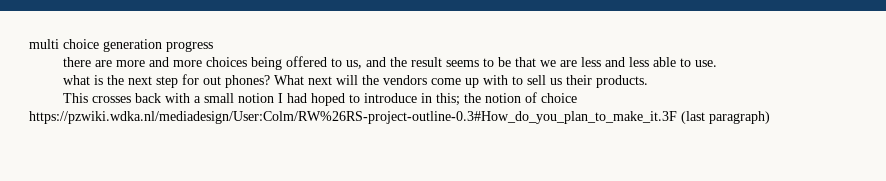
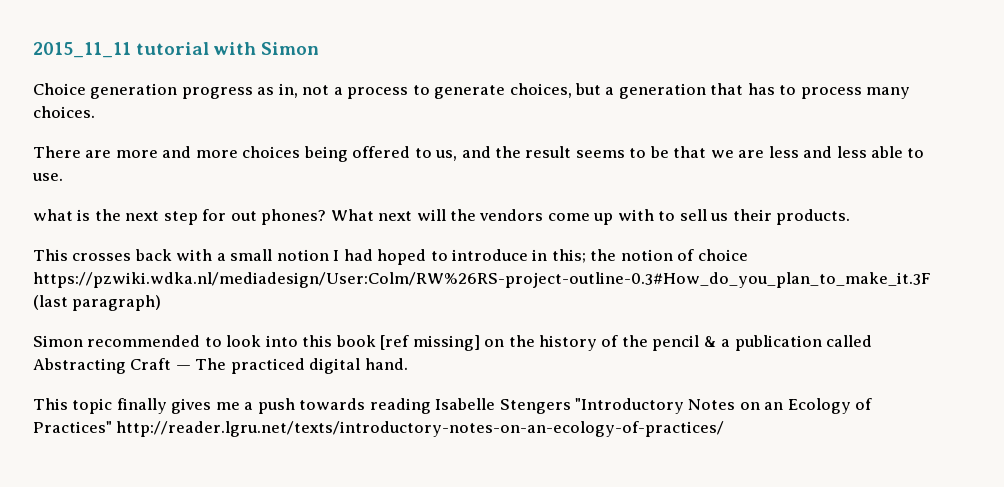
[29,39,213,52] [62,57,91,67] multi choice generation progress // there -> [33,42,320,58] [33,83,911,99] [33,106,95,118] [33,146,81,158] 2015_11_11 tutorial with Simon // Choice generation progress as in, not a process to generate choices, but a generation that has to process many choices. // There
(770, 117) none -> [33,335,873,351] [33,358,408,374] [33,398,873,414] [33,421,725,437] // Simon recommended to look into this book [ref missing] on the history of the pencil & a publication called Abstracting Craft — The practiced digital hand. // This topic finally gives me a push towards reading Isabelle Stengers "Introductory Notes on an Ecology of Practices" http://reader.lgru.net/texts/introductory-notes-on-an-ecology-of-practices/

